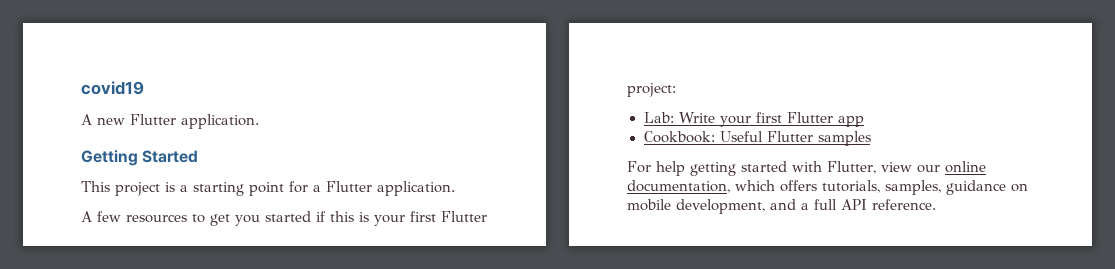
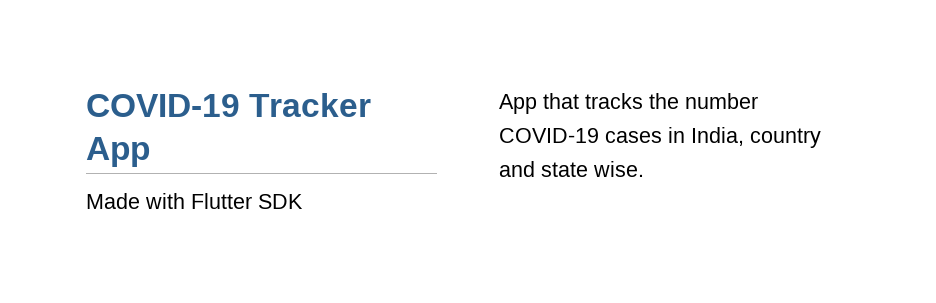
[81,81,144,95] [81,114,259,129] [81,150,199,166] [81,181,455,196] [81,211,487,226] [627,83,676,97] [643,112,865,127] [643,131,871,146] [627,161,986,176] [627,180,1028,195] [627,199,936,214] covid19 // A new Flutter application. // Getting Started // This project is a starting point for a Flutter application. // A few resources to get you started if this is your first Flutter project: // Lab: Write your first Flutter app // Cookbook: Useful Flutter samples // For help getting started with Flutter, view our online documentation, which offers tutorials, samples, guidance on mobile development, and a full API reference. -> [86,93,372,117] [86,137,150,167] [86,193,303,209] [499,93,758,114] [499,127,821,148] [499,161,644,177] COVID-19 Tracker App // Made with Flutter SDK // App that tracks the number COVID-19 cases in India, country and state wise.

